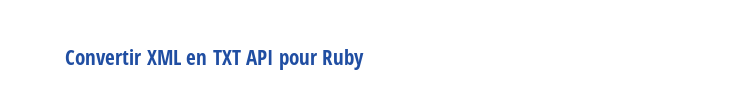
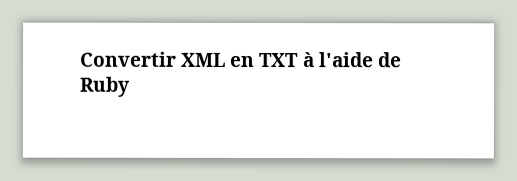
[246,50,318,70] API pour -> [302,52,402,68] à l'aide de

